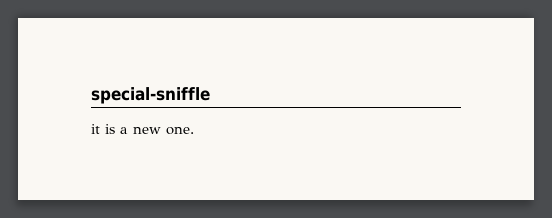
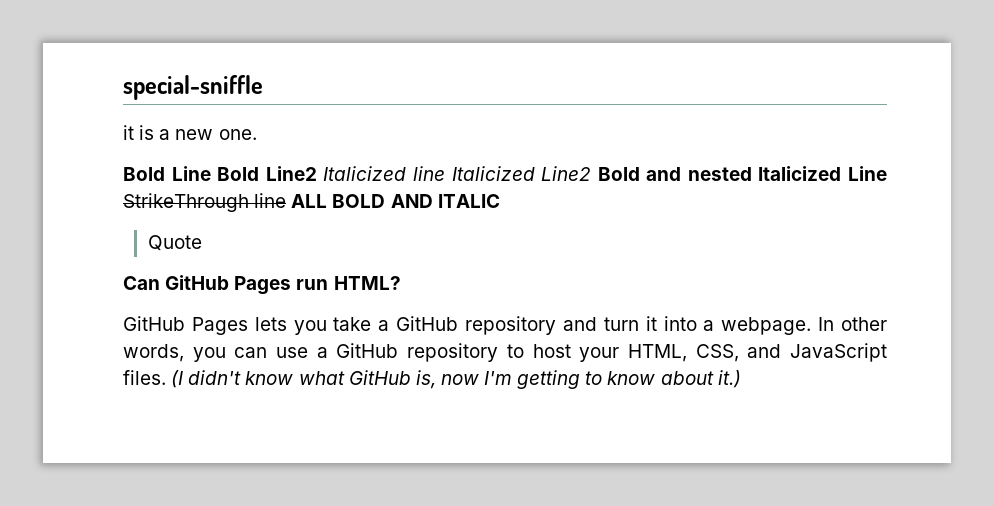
(194, 130) none -> [123,166,888,181] [123,193,500,212] [147,235,202,251] [123,275,401,295] [123,316,888,335] [123,343,888,362] [123,370,741,389] // Bold Line Bold Line2 Italicized line Italicized Line2 Bold and nested Italicized Line StrikeThrough line ALL BOLD AND ITALIC // Quote // Can GitHub Pages run HTML? // GitHub Pages lets you take a GitHub repository and turn it into a webpage. In other words, you can use a GitHub repository to host your HTML, CSS, and JavaScript files. (I didn't know what GitHub is, now I'm getting to know about it.)

